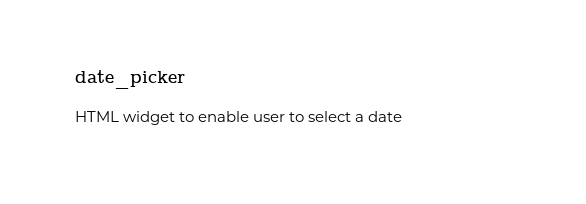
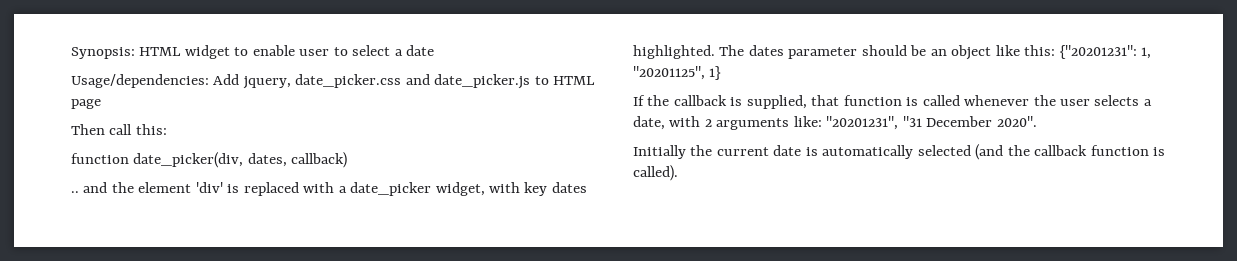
[75,70,185,89] date_picker // -> [71,47,135,59] Synopsis:
(403, 116) none -> [71,74,596,89] [71,99,101,109] [71,124,167,135] [71,152,348,168] [71,182,587,196] [633,45,1152,60] [633,66,722,80] [633,95,1152,109] [633,116,1037,130] [633,144,1166,160] [633,165,678,181] // Usage/dependencies: Add jquery, date_picker.css and date_picker.js to HTML page // Then call this: // function date_picker(div, dates, callback) // .. and the element 'div' is replaced with a date_picker widget, with key dates highlighted. The dates parameter should be an object like this: {"20201231": 1, "20201125", 1} // If the callback is supplied, that function is called whenever the user selects a date, with 2 arguments like: "20201231", "31 December 2020". // Initially the current date is automatically selected (and the callback function is called).

